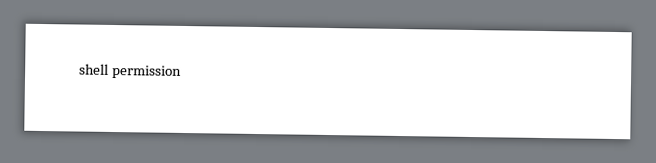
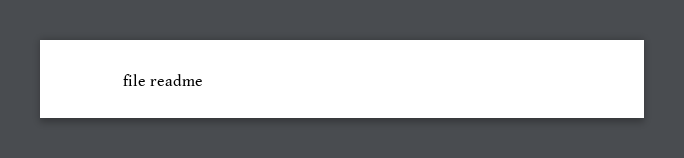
[79,63,182,79] shell permission -> [123,74,204,86] file readme

